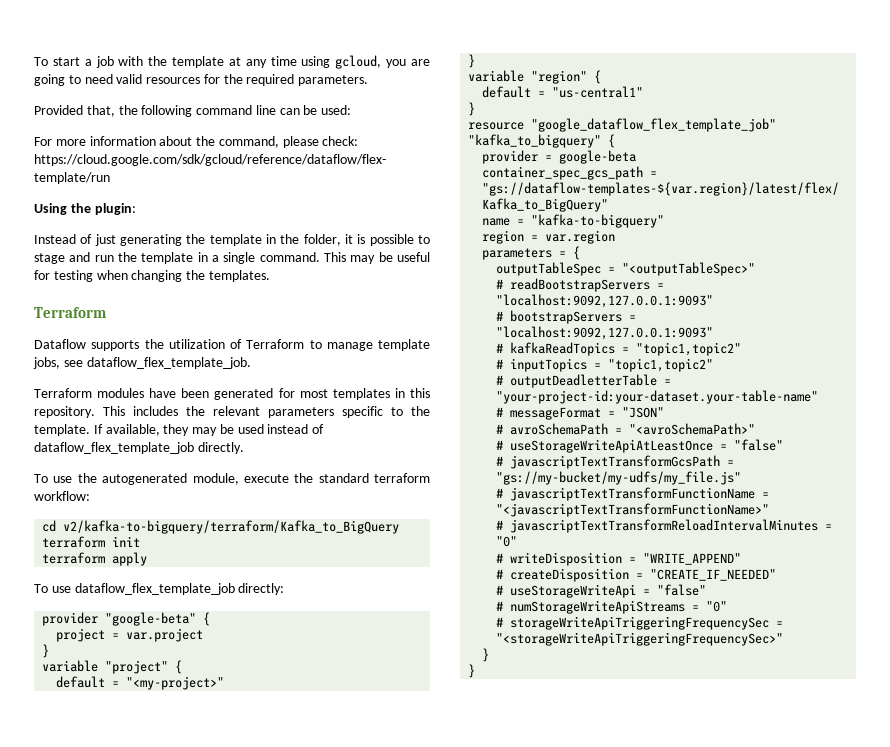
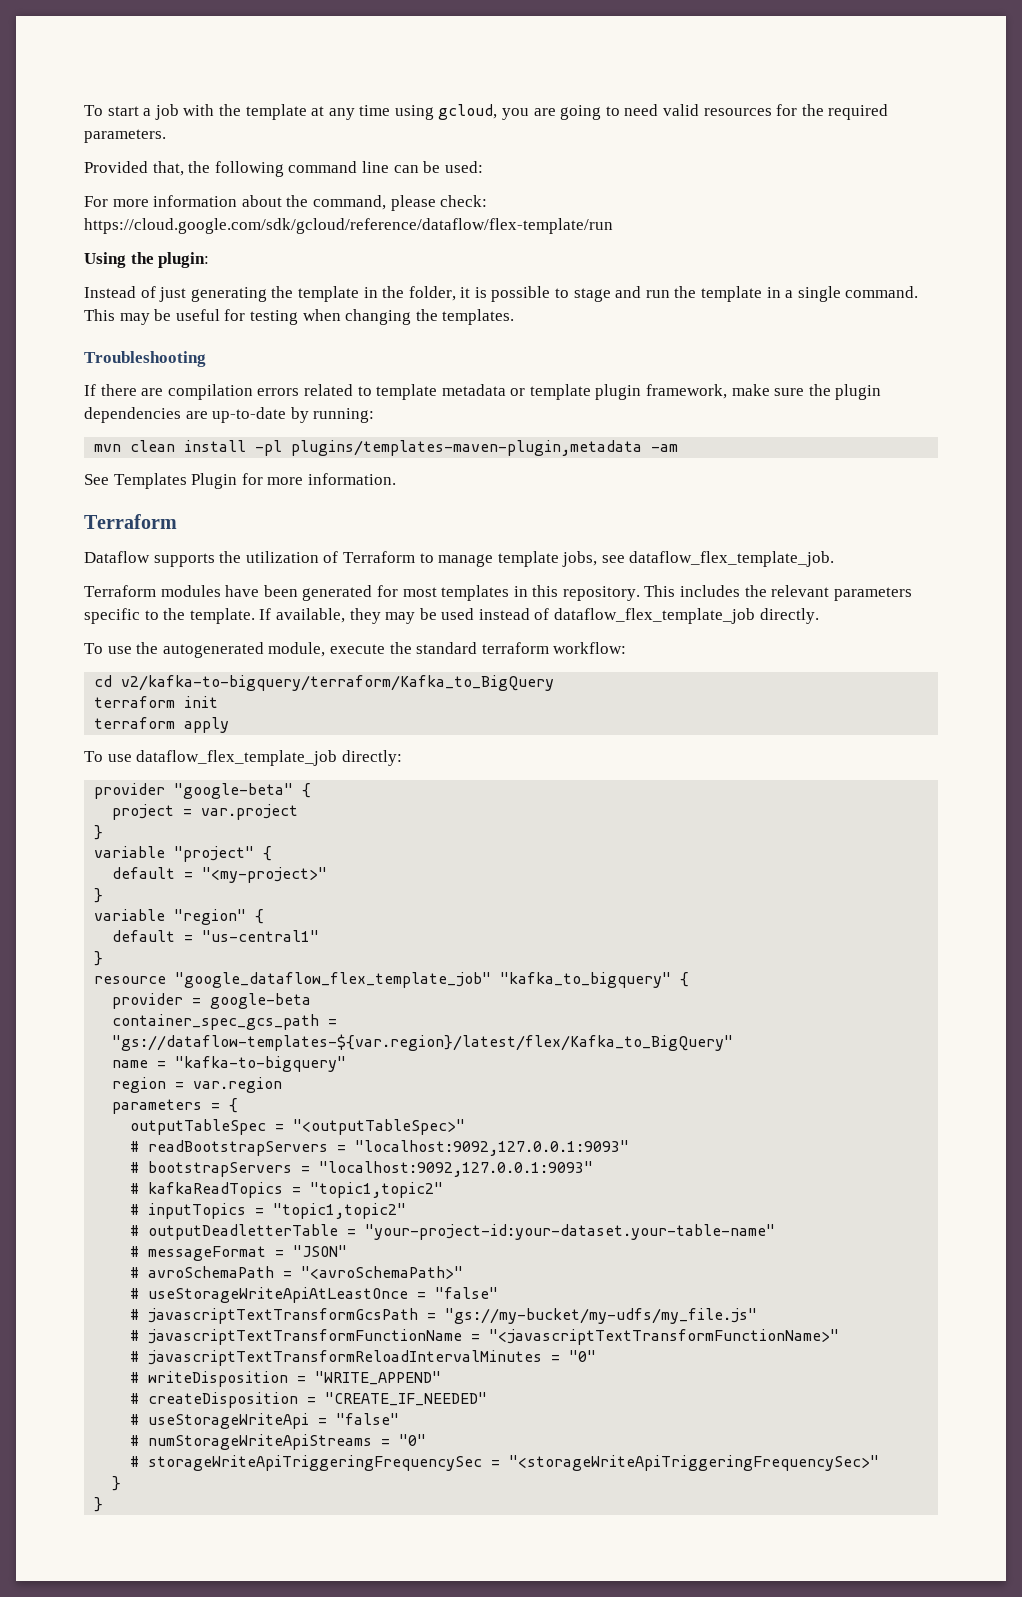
(270, 276) none -> [84,351,206,367] [84,384,882,400] [84,407,375,423] [94,440,679,456] [84,473,396,489] // Troubleshooting // If there are compilation errors related to template metadata or template plugin framework, make sure the plugin dependencies are up-to-date by running: // mvn clean install -pl plugins/templates-maven-plugin,metadata -am // See Templates Plugin for more information.

